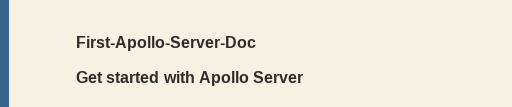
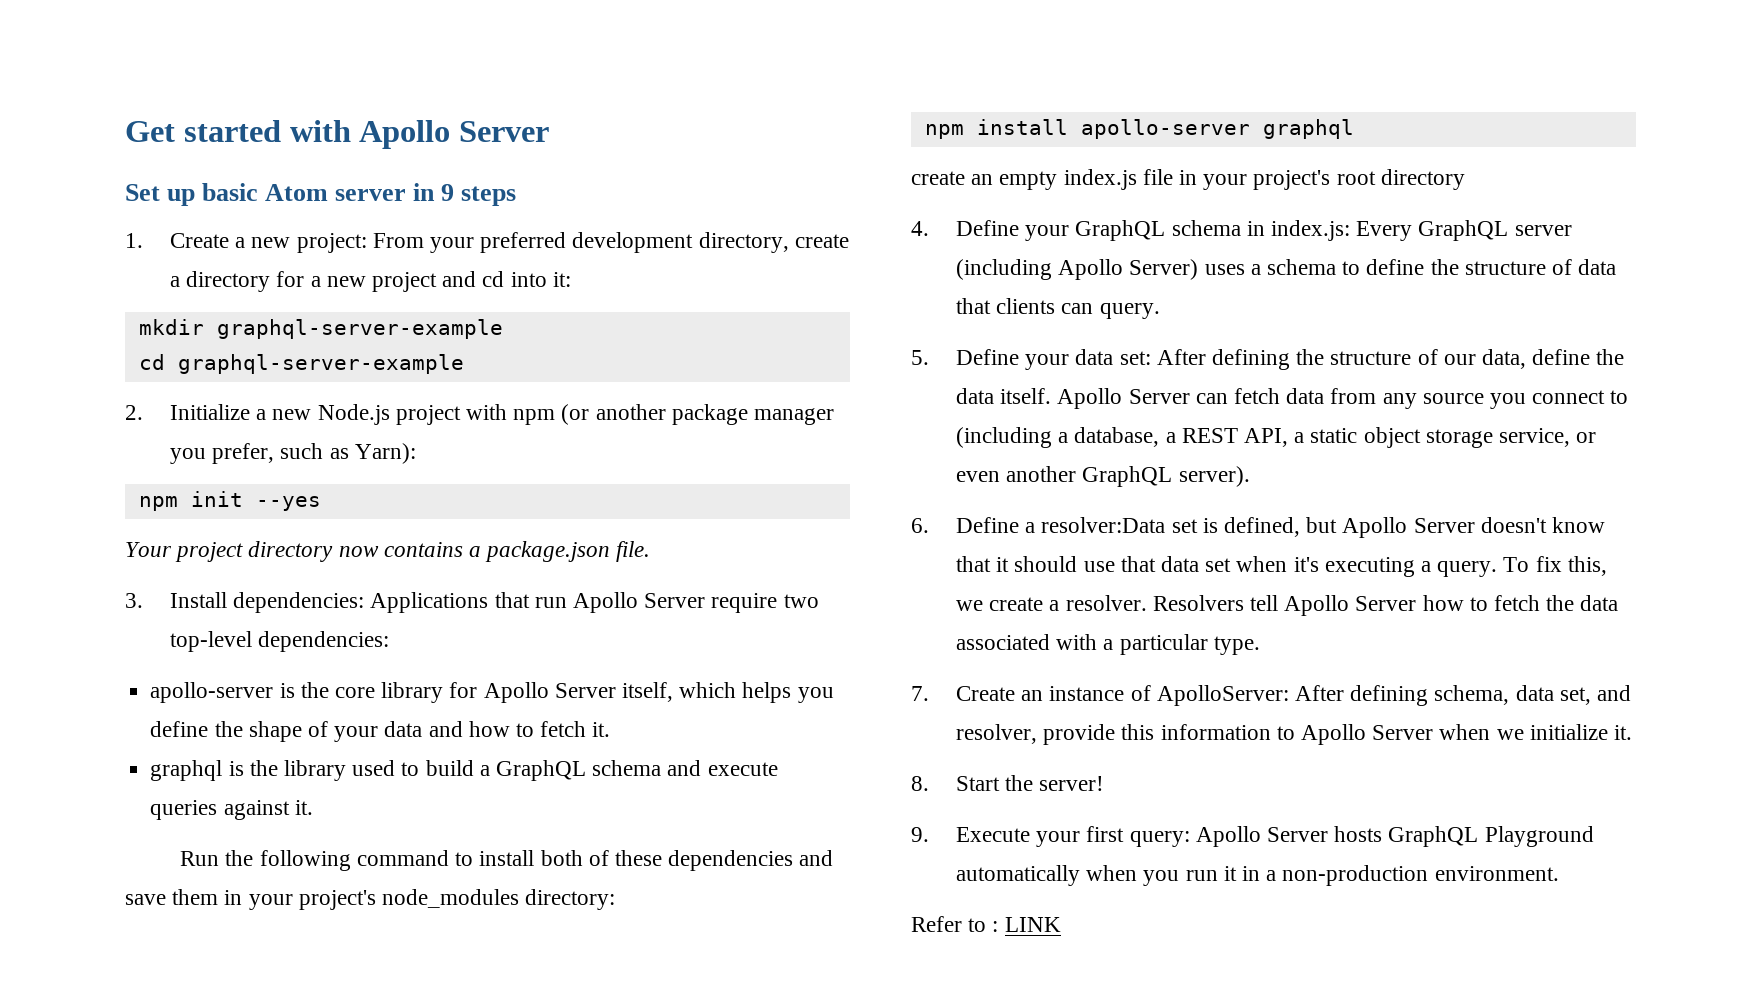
[76,36,256,51] First-Apollo-Server-Doc // -> (125, 131) none
(304, 77) none -> [125,183,517,206] [125,232,849,253] [169,271,571,292] [138,319,503,339] [138,354,464,374] [125,404,835,425] [169,443,416,464] [138,491,321,511] [125,541,651,562] [125,592,819,613] [169,631,390,652] [150,682,834,703] [150,721,611,742] [150,760,778,781] [150,800,313,820] [180,850,834,871] [125,889,616,910] [924,119,1354,139] [911,169,1465,190] [911,220,1572,241] [955,259,1617,280] [955,298,1160,319] [911,349,1625,370] [955,388,1629,409] [955,427,1597,448] [955,466,1250,487] [911,517,1606,538] [955,556,1607,577] [955,595,1619,616] [955,634,1260,655] [911,685,1632,706] [955,724,1633,745] [911,775,1105,791] [911,826,1594,847] [955,865,1559,886] [911,916,1061,932] // Set up basic Atom server in 9 steps // 1. Create a new project: From your preferred development directory, create a directory for a new project and cd into it: // mkdir graphql-server-example // cd graphql-server-example // 2. Initialize a new Node.js project with npm (or another package manager you prefer, such as Yarn): // npm init --yes // Your project directory now contains a package.json file. // 3. Install dependencies: Applications that run Apollo Server require two top-level dependencies: // apollo-server is the core library for Apollo Server itself, which helps you define the shape of your data and how to fetch it. // graphql is the library used to build a GraphQL schema and execute queries against it. // Run the following command to install both of these dependencies and save them in your project's node_modules directory: // npm install apollo-server graphql // create an empty index.js file in your project's root directory // 4. Define your GraphQL schema in index.js: Every GraphQL server (including Apollo Server) uses a schema to define the structure of data that clients can query. // 5. Define your data set: After defining the structure of our data, define the data itself. Apollo Server can fetch data from any source you connect to (including a database, a REST API, a static object storage service, or even another GraphQL server). // 6. Define a resolver:Data set is defined, but Apollo Server doesn't know that it should use that data set when it's executing a query. To fix this, we create a resolver. Resolvers tell Apollo Server how to fetch the data associated with a particular type. // 7. Create an instance of ApolloServer: After defining schema, data set, and resolver, provide this information to Apollo Server when we initialize it. // 8. Start the server! // 9. Execute your first query: Apollo Server hosts GraphQL Playground automatically when you run it in a non-production environment. // Refer to : LINK

